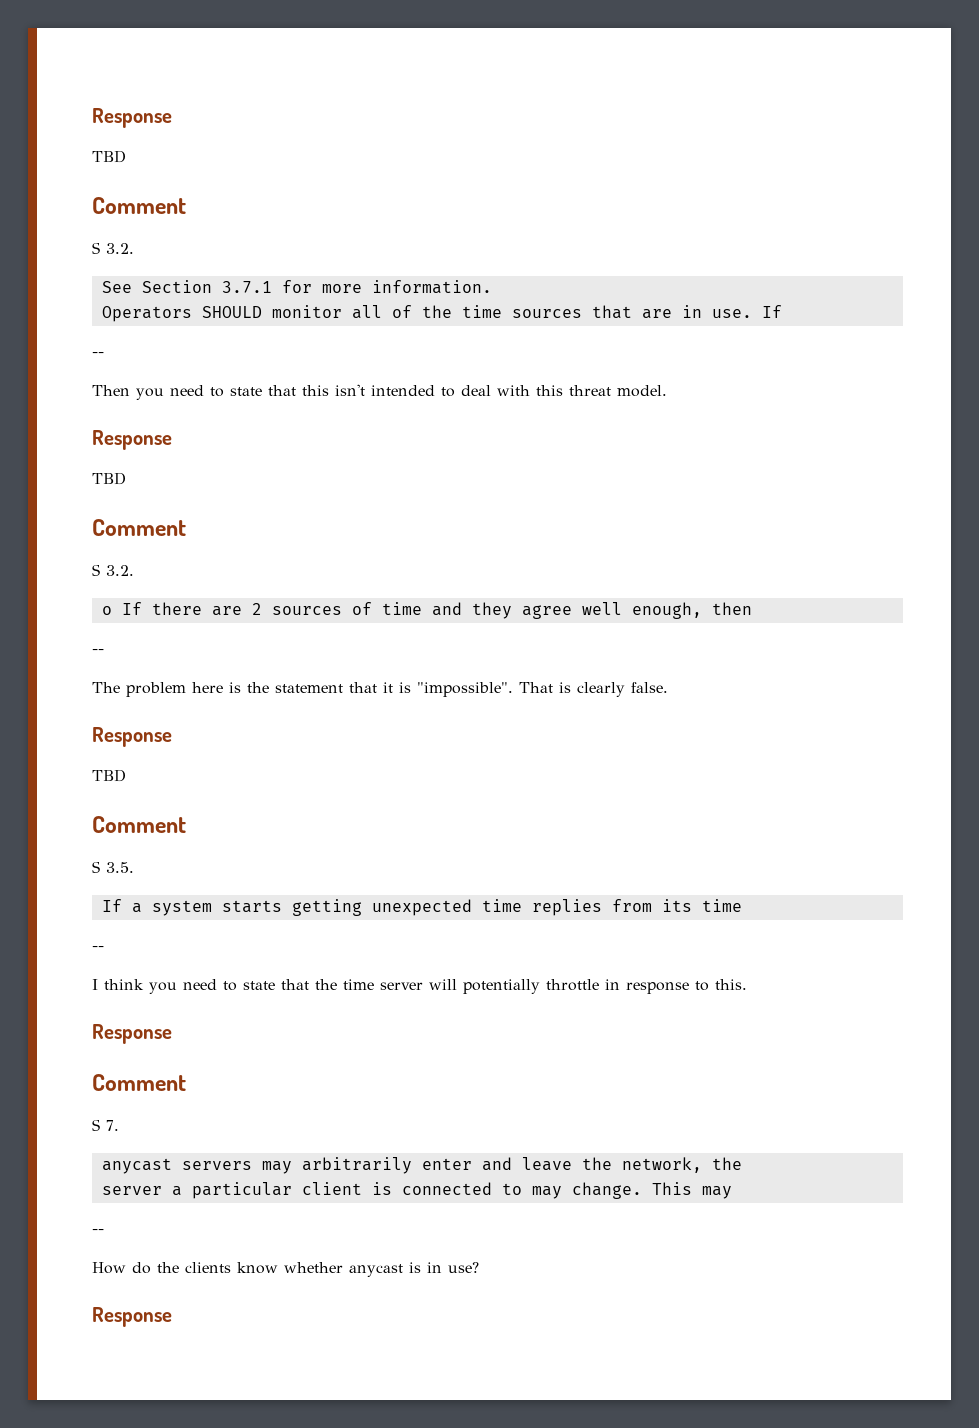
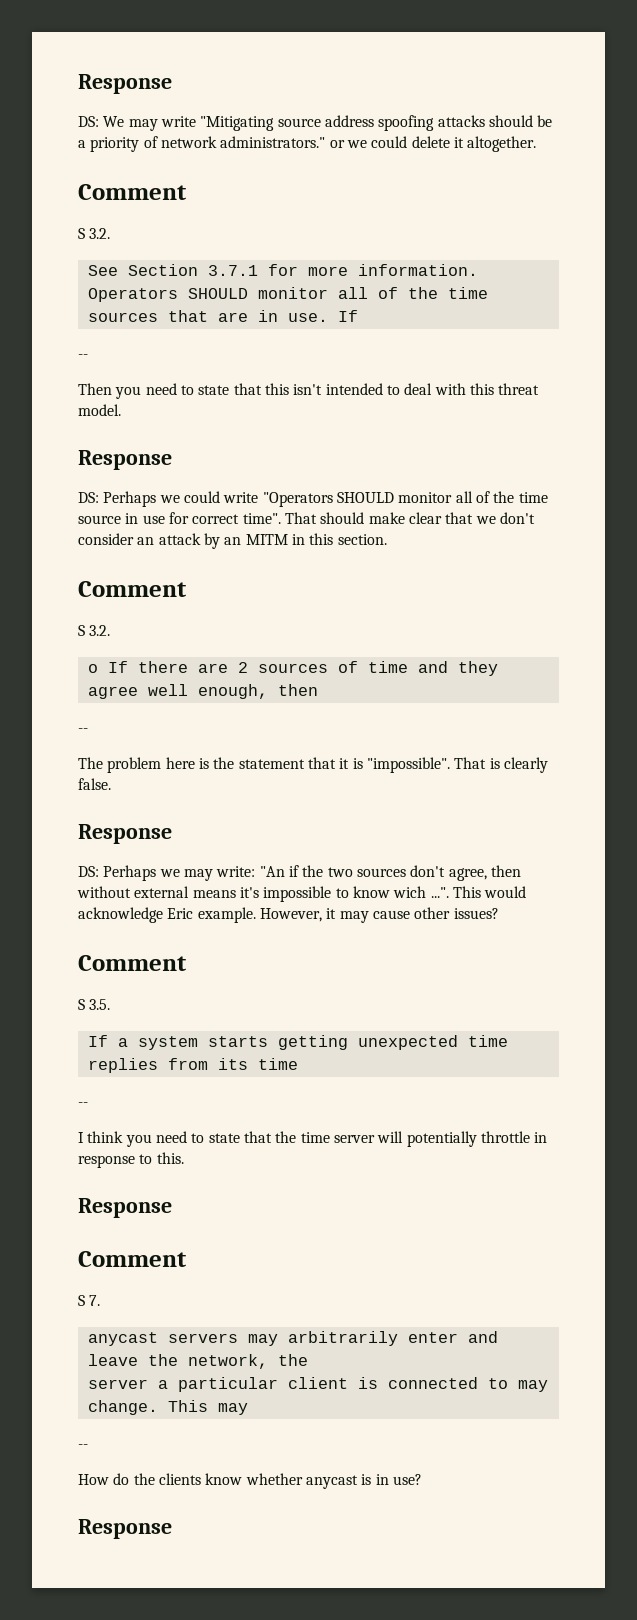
[92,108,172,128] [92,150,126,163] Response // TBD -> [78,74,172,94] [78,115,553,131] [78,136,537,152] Response // DS: We may write "Mitigating source address spoofing attacks should be a priority of network administrators." or we could delete it altogether.
[92,472,126,485] TBD -> [78,491,548,507] [78,512,535,524] [78,533,387,549] DS: Perhaps we could write "Operators SHOULD monitor all of the time source in use for correct time". That should make clear that we don't consider an attack by an MITM in this section.
[92,769,126,782] TBD -> [78,865,521,881] [77,886,527,902] [78,907,499,923] DS: Perhaps we may write: "An if the two sources don't agree, then without external means it's impossible to know wich ...". This would acknowledge Eric example. However, it may cause other issues?

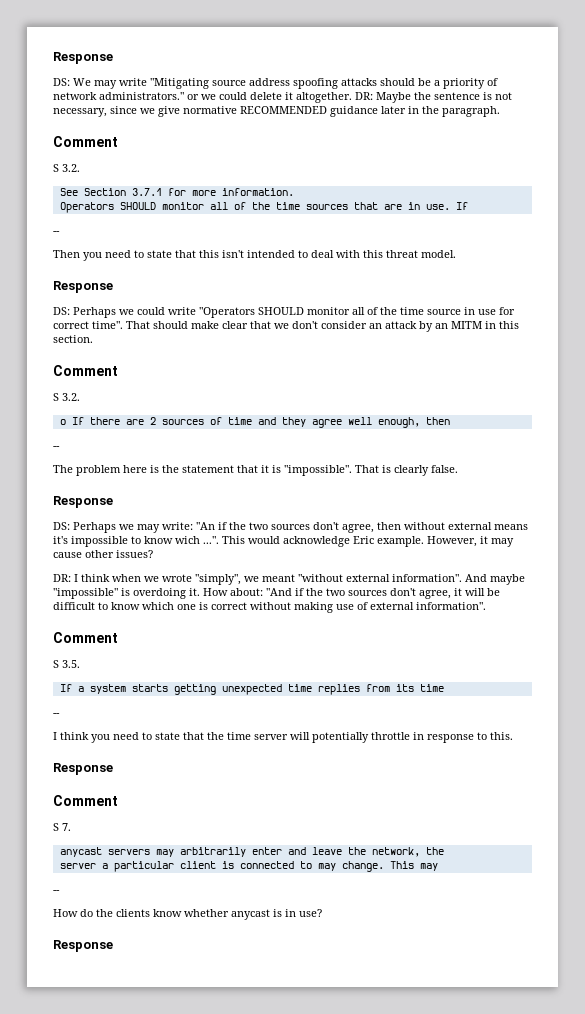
(537, 144) none -> [355,92,512,103] [53,106,500,117] DR: Maybe the sentence is not necessary, since we give normative RECOMMENDED guidance later in the paragraph.
(499, 913) none -> [53,574,525,585] [53,588,500,599] [53,602,486,613] // DR: I think when we wrote "simply", we meant "without external information". And maybe "impossible" is overdoing it. How about: "And if the two sources don't agree, it will be difficult to know which one is correct without making use of external information".

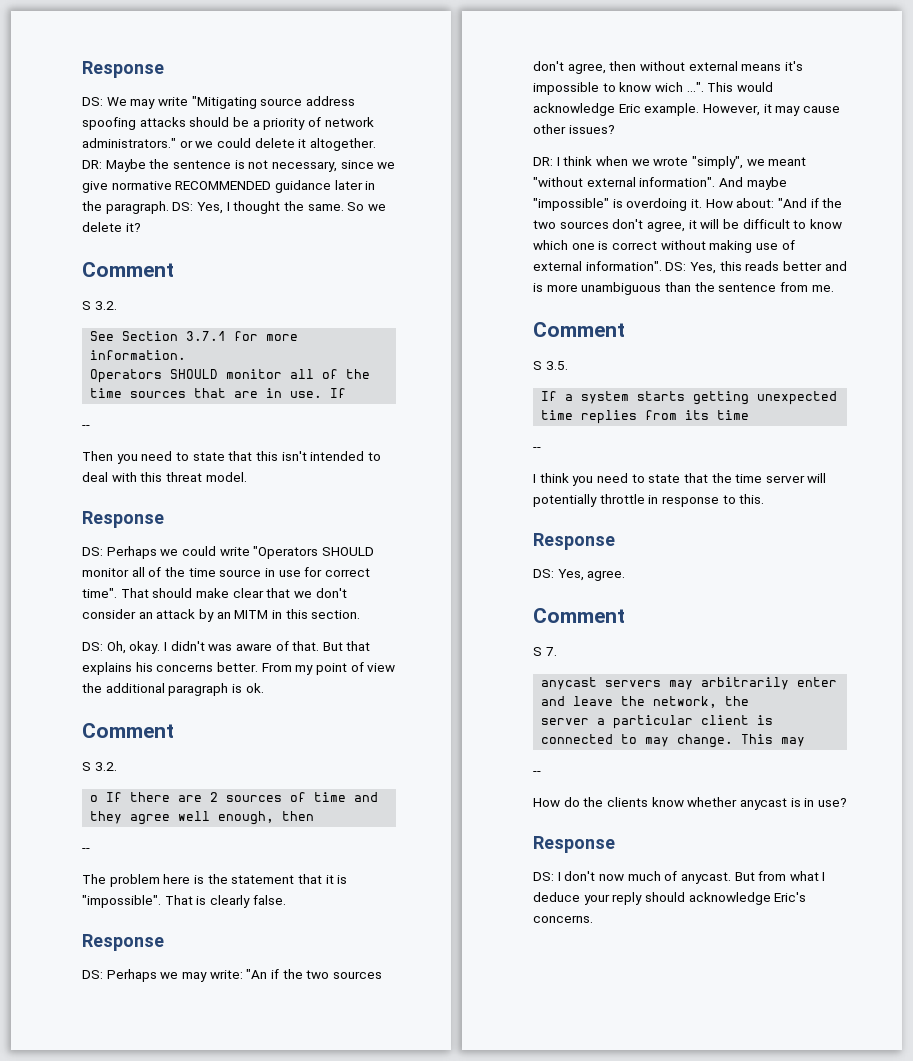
(500, 111) none -> [172,201,386,214] [82,222,141,232] DS: Yes, I thought the same. So we delete it?
(93, 339) none -> [82,641,371,654] [82,662,396,675] [82,683,264,696] // DS: Oh, okay. I didn't was aware of that. But that explains his concerns better. From my point of view the additional paragraph is ok.
(486, 606) none -> [665,261,847,274] [533,282,834,295] DS: Yes, this reads better and is more unambiguous than the sentence from me.
(113, 769) none -> [533,569,626,581] // DS: Yes, agree.
(113, 946) none -> [533,871,826,884] [533,892,807,905] [533,915,593,923] // DS: I don't now much of anycast. But from what I deduce your reply should acknowledge Eric's concerns.

